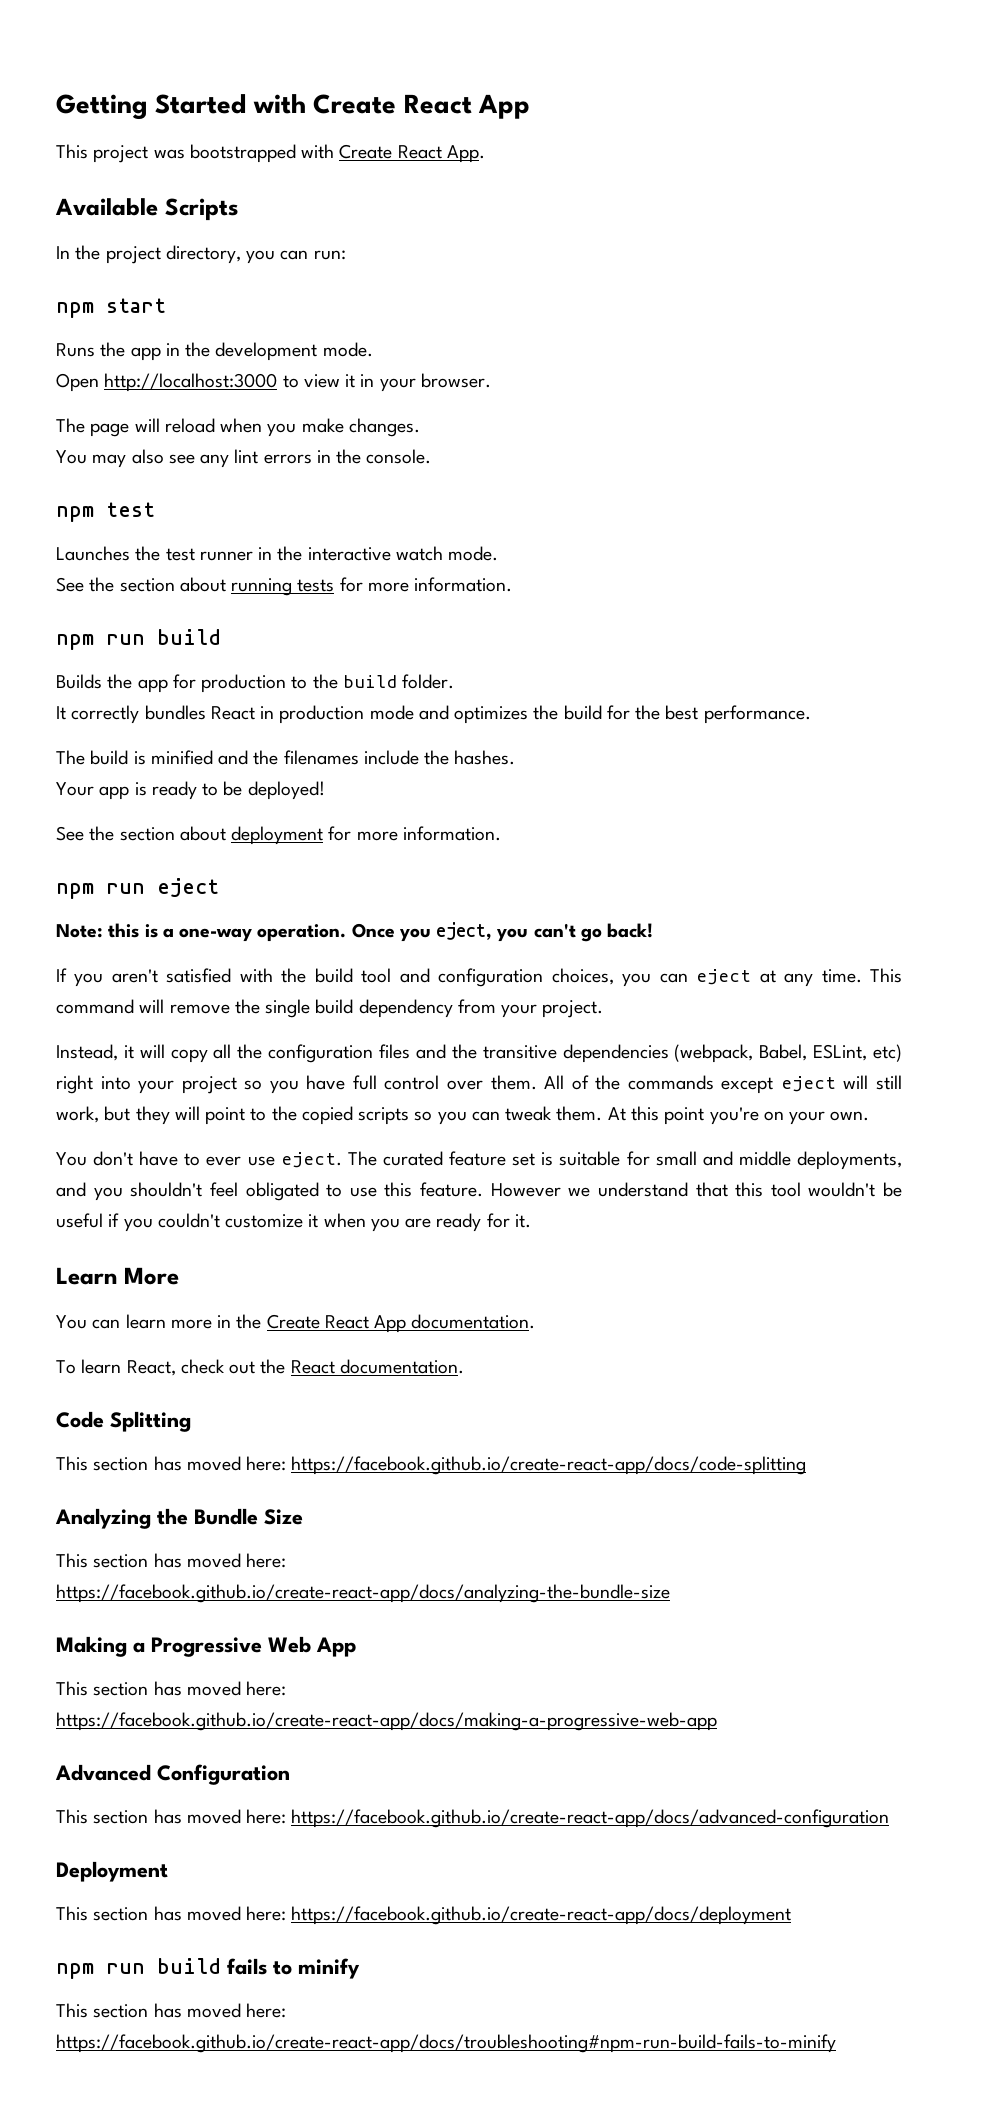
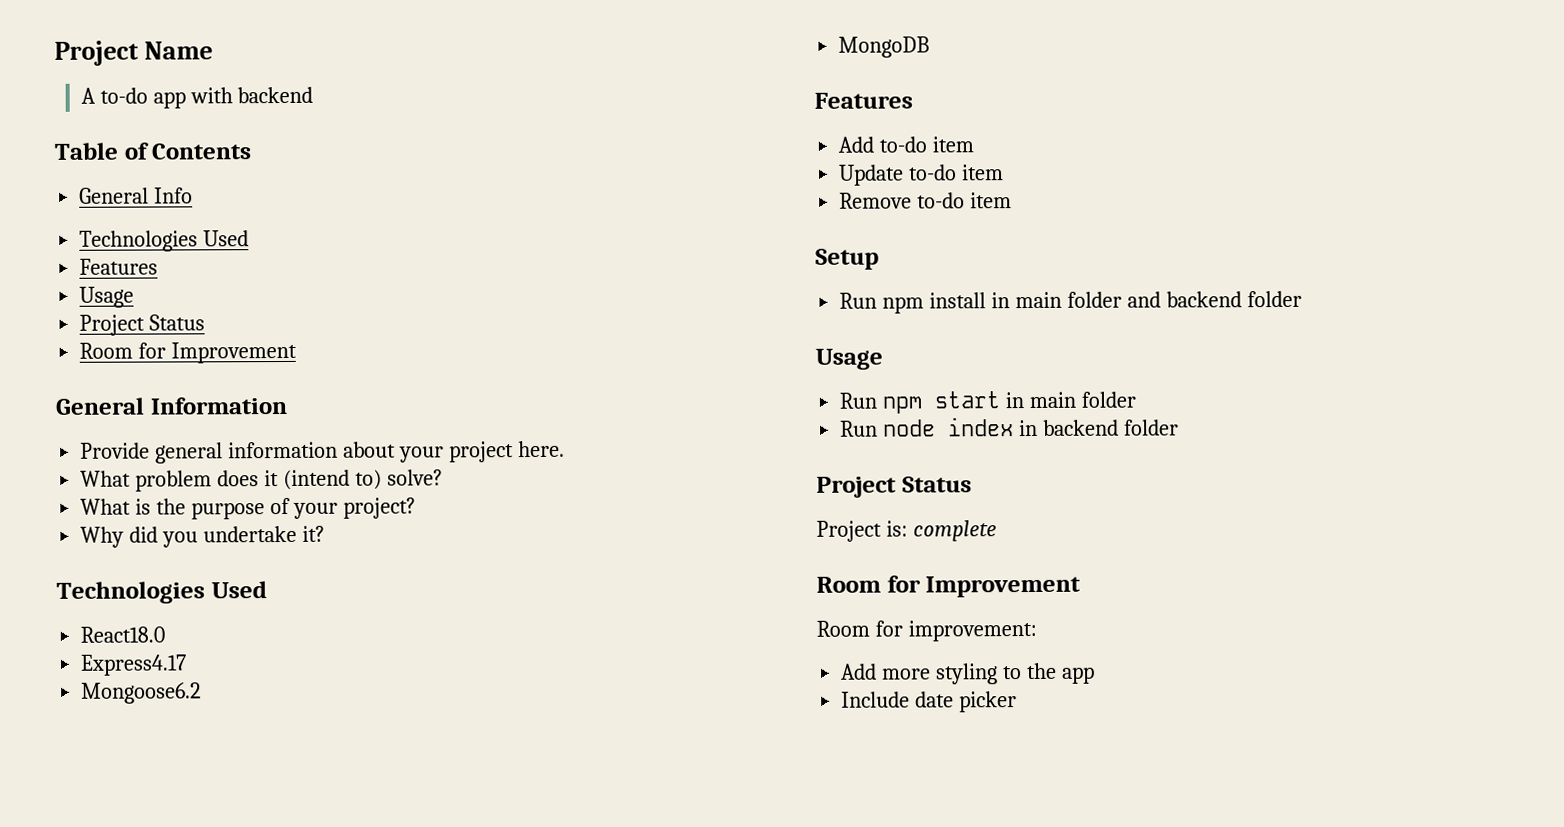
[56,94,531,120] [56,144,485,163] [55,198,239,221] [56,245,346,264] [56,298,166,318] [56,342,373,361] [56,373,491,392] [56,418,420,437] [56,449,432,468] [56,502,155,522] [56,546,499,561] [56,577,513,596] [56,629,221,650] [56,674,455,693] [56,705,811,724] [56,750,516,765] [56,781,325,800] [56,826,501,845] [56,878,219,899] [56,922,654,942] [56,968,903,987] [56,999,604,1018] [56,1044,902,1063] [56,1075,902,1094] [56,1106,870,1125] [56,1151,903,1170] [56,1182,902,1201] [56,1213,531,1232] [56,1267,179,1285] [56,1314,536,1333] [56,1359,464,1376] [56,1411,191,1432] [56,1456,807,1475] [55,1508,303,1529] [56,1553,287,1568] [56,1584,670,1603] [56,1636,356,1657] [56,1681,287,1696] [56,1712,717,1731] [55,1764,290,1785] [56,1809,890,1828] [56,1861,168,1882] [56,1906,792,1925] [56,1958,360,1979] [56,2003,287,2018] [56,2034,836,2053] Getting Started with Create React App // This project was bootstrapped with Create React App. // Available Scripts // In the project directory, you can run: // npm start // Runs the app in the development mode. // Open http://localhost:3000 to view it in your browser. // The page will reload when you make changes. // You may also see any lint errors in the console. // npm test // Launches the test runner in the interactive watch mode. // See the section about running tests for more information. // npm run build // Builds the app for production to the build folder. // It correctly bundles React in production mode and optimizes the build for the best performance. // The build is minified and the filenames include the hashes. // Your app is ready to be deployed! // See the section about deployment for more information. // npm run eject // Note: this is a one-way operation. Once you eject, you can't go back! // If you aren't satisfied with the build tool and configuration choices, you can eject at any time. This command will remove the single build dependency from your project. // Instead, it will copy all the configuration files and the transitive dependencies (webpack, Babel, ESLint, etc) right into your project so you have full control over them. All of the commands except eject will still work, but they will point to the copied scripts so you can tweak them. At this point you're on your own. // You don't have to ever use eject. The curated feature set is suitable for small and middle deployments, and you shouldn't feel obligated to use this feature. However we understand that this tool wouldn't be useful if you couldn't customize it when you are ready for it. // Learn More // You can learn more in the Create React App documentation. // To learn React, check out the React documentation. // Code Splitting // This section has moved here: https://facebook.github.io/create-react-app/docs/code-splitting // Analyzing the Bundle Size // This section has moved here: https://facebook.github.io/create-react-app/docs/analyzing-the-bundle-size // Making a Progressive Web App // This section has moved here: https://facebook.github.io/create-react-app/docs/making-a-progressive-web-app // Advanced Configuration // This section has moved here: https://facebook.github.io/create-react-app/docs/advanced-configuration // Deployment // This section has moved here: https://facebook.github.io/create-react-app/docs/deployment // npm run build fails to minify // This section has moved here: https://facebook.github.io/create-react-app/docs/troubleshooting#npm-run-build-fails-to-minify -> [54,40,213,66] [80,86,314,109] [54,142,252,160] [79,187,194,204] [79,230,250,252] [79,258,159,275] [79,286,135,308] [79,314,206,336] [79,341,298,364] [55,396,287,415] [80,440,565,464] [80,469,443,492] [80,497,416,520] [80,525,325,548] [56,581,267,604] [80,626,166,643] [80,654,188,676] [81,682,202,704] [838,36,931,58] [814,92,913,109] [838,136,975,153] [839,164,1005,186] [839,192,1013,209] [815,248,879,270] [839,290,1302,314] [815,348,883,370] [839,391,1136,414] [840,417,1179,437] [816,476,972,498] [816,520,997,542] [816,575,1082,598] [816,619,1037,642] [841,662,1095,685] [841,691,1018,713] Project Name // A to-do app with backend // Table of Contents // General Info // Technologies Used // Features // Usage // Project Status // Room for Improvement // General Information // Provide general information about your project here. // What problem does it (intend to) solve? // What is the purpose of your project? // Why did you undertake it? // Technologies Used // React18.0 // Express4.17 // Mongoose6.2 // MongoDB // Features // Add to-do item // Update to-do item // Remove to-do item // Setup // Run npm install in main folder and backend folder // Usage // Run npm start in main folder // Run node index in backend folder // Project Status // Project is: complete // Room for Improvement // Room for improvement: // Add more styling to the app // Include date picker

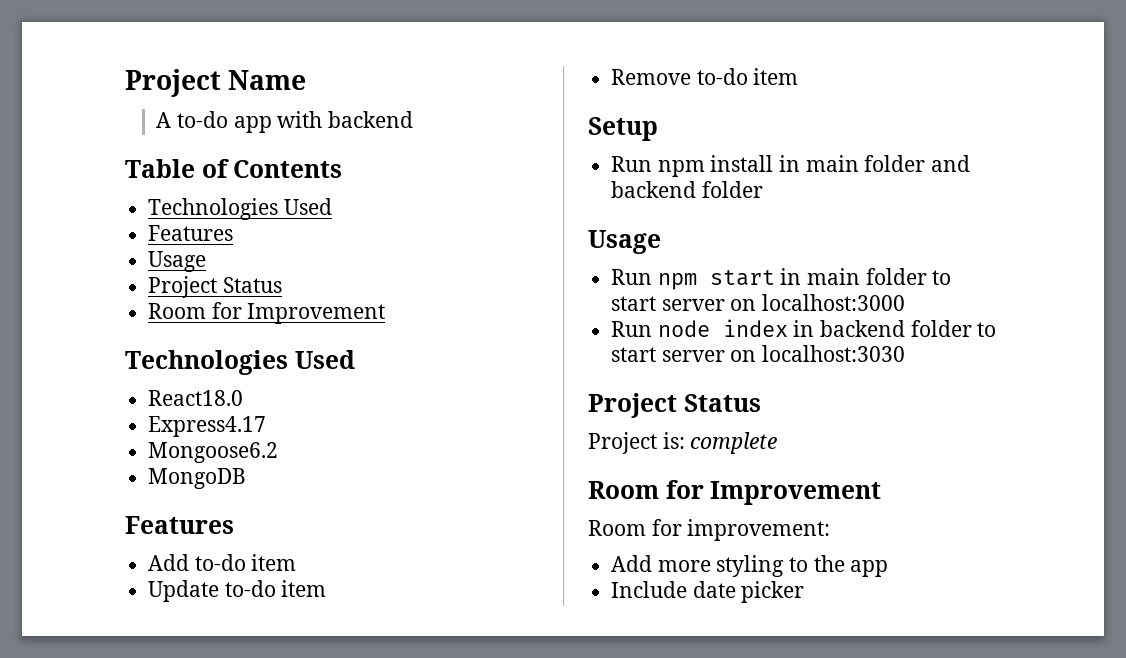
[79,187,194,204] // General Info -> (343, 169) none
[55,396,287,415] [80,440,565,464] [80,469,443,492] [80,497,416,520] [80,525,325,548] // General Information // Provide general information about your project here. // What problem does it (intend to) solve? // What is the purpose of your project? // Why did you undertake it? -> (386, 313) none
(1136, 399) none -> [932,270,952,285] [611,294,906,311] to start server on localhost:3000
(1179, 427) none -> [977,322,997,337] [611,345,906,362] to start server on localhost:3030

